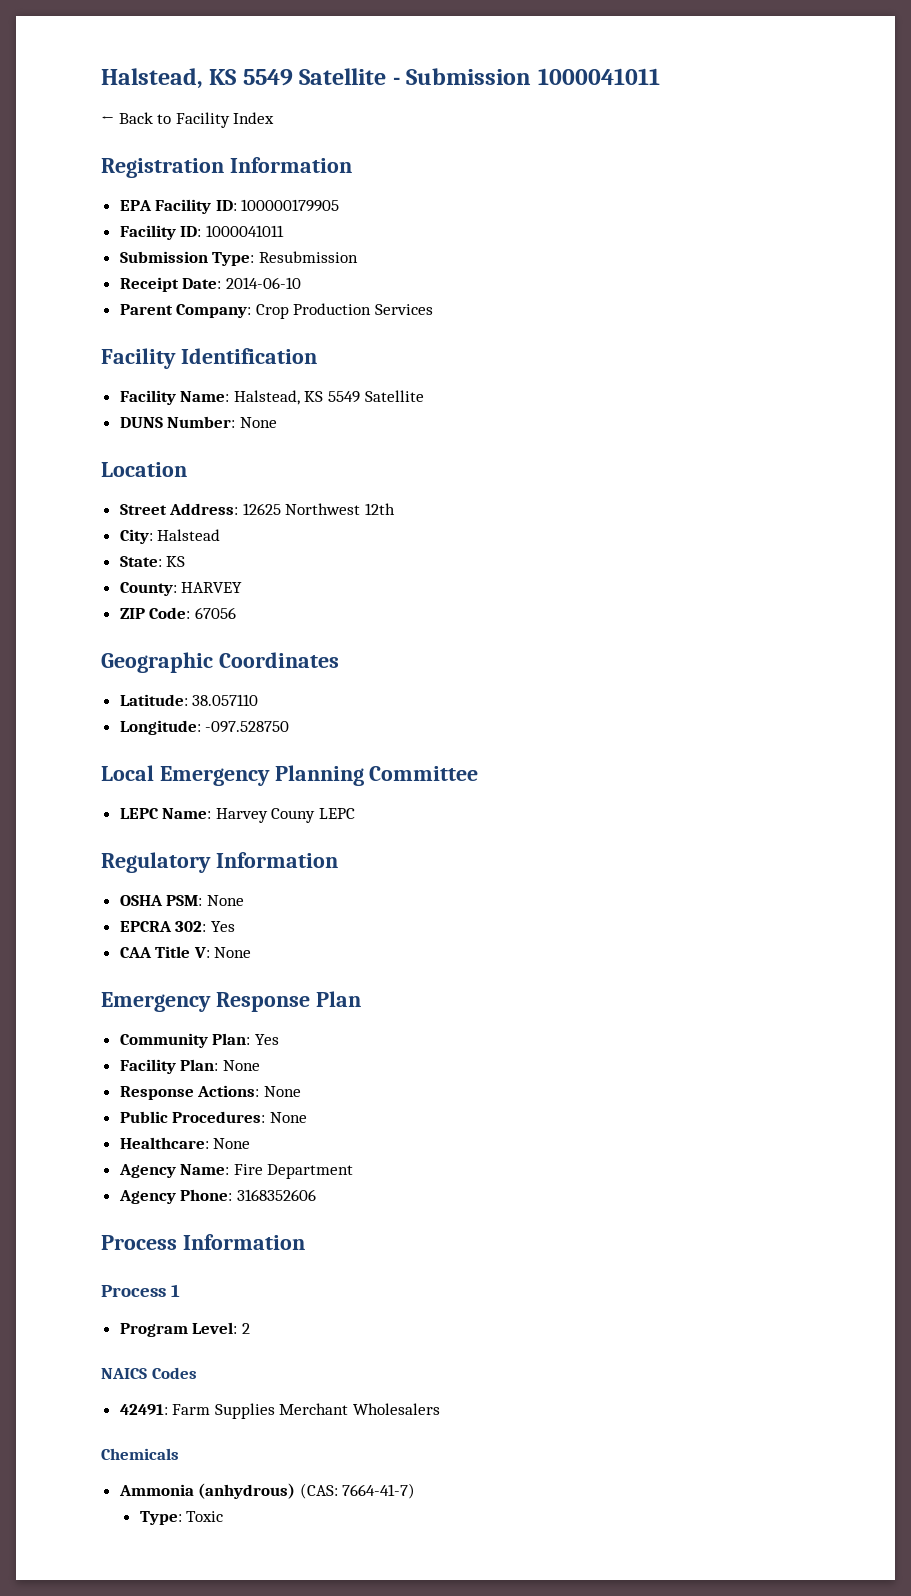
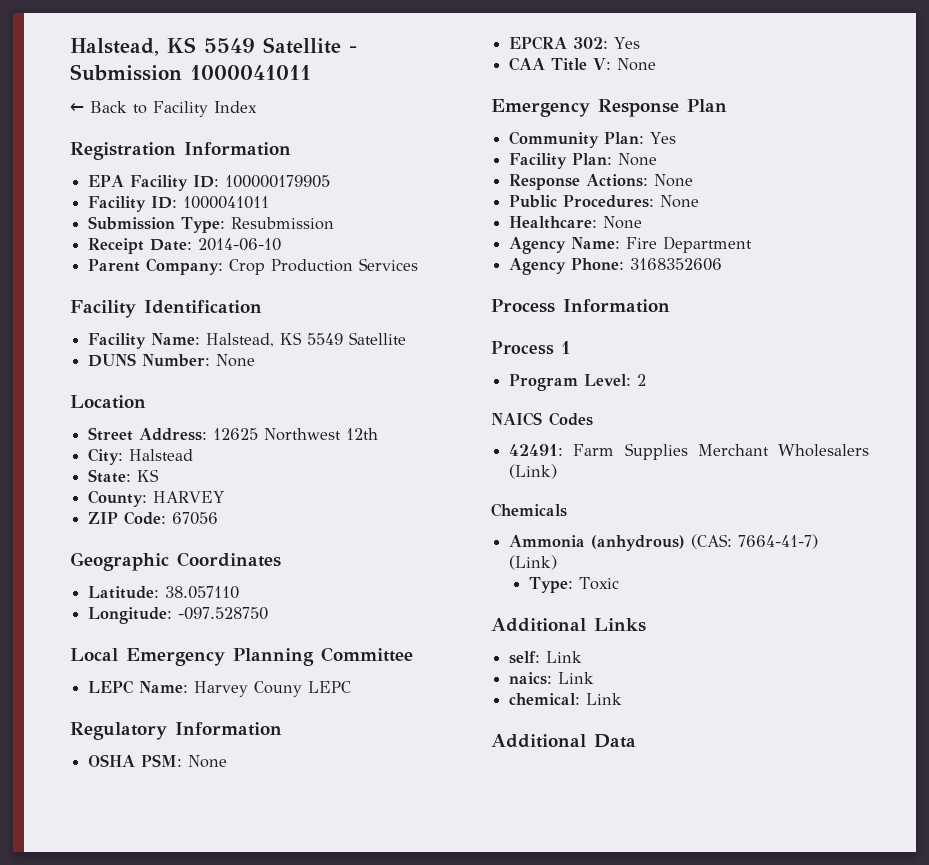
(441, 1409) none -> [509,464,558,479] (Link)
(416, 1491) none -> [509,555,558,570] (Link)
(224, 1516) none -> [491,618,646,632] [509,651,583,664] [509,672,595,685] [509,693,623,705] [491,734,636,748] // Additional Links // self: Link // naics: Link // chemical: Link // Additional Data

